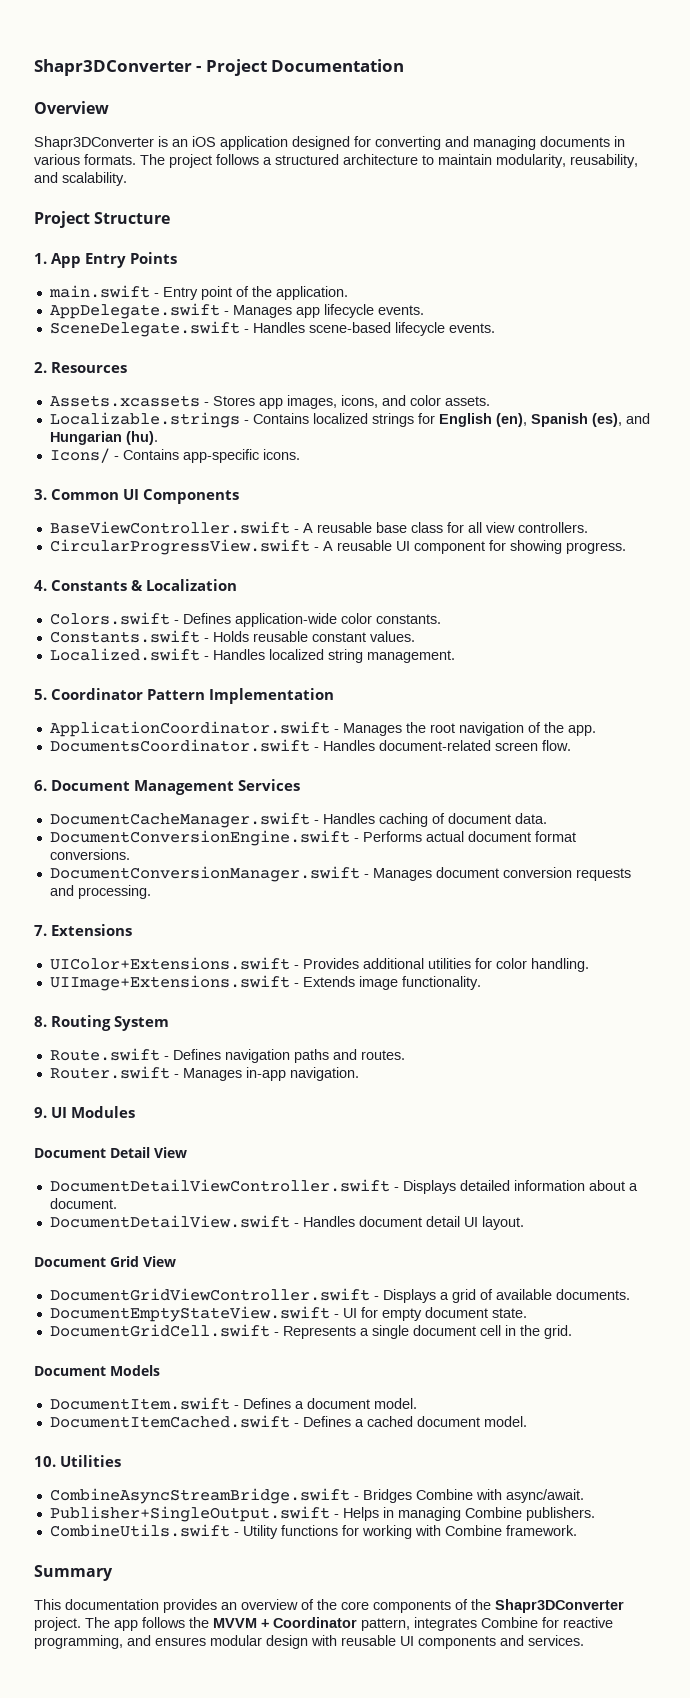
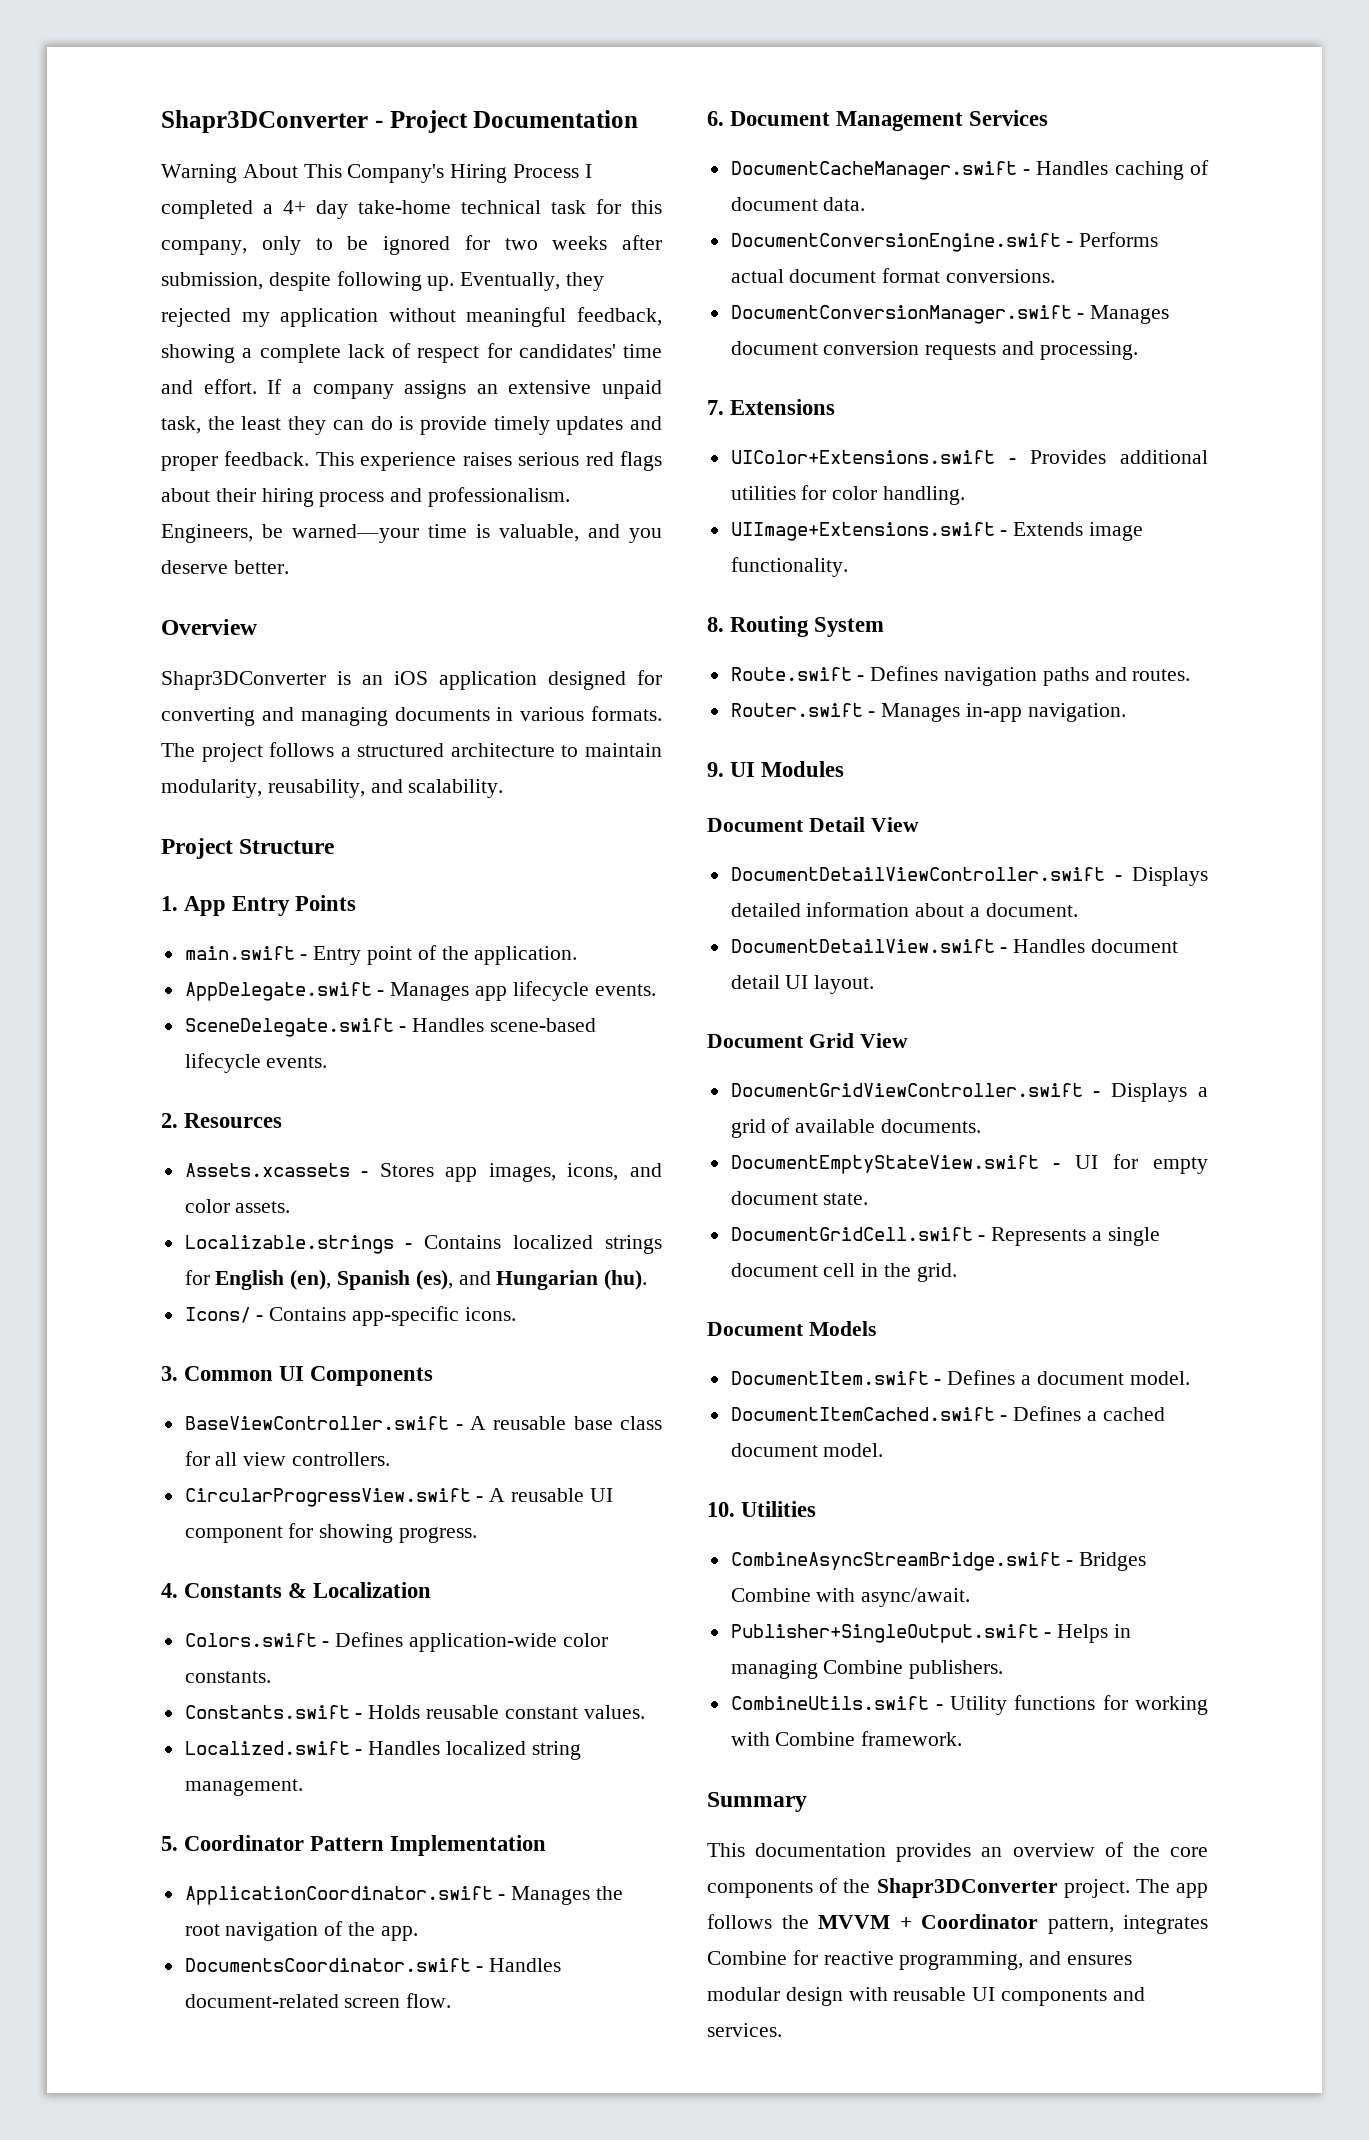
(405, 65) none -> [161,164,592,183] [161,199,662,219] [161,235,662,255] [161,271,605,291] [161,307,662,327] [161,343,662,363] [161,379,662,399] [161,416,662,435] [161,451,663,471] [161,487,571,507] [161,524,662,543] [161,560,289,574] // Warning About This Company's Hiring Process I completed a 4+ day take-home technical task for this company, only to be ignored for two weeks after submission, despite following up. Eventually, they rejected my application without meaningful feedback, showing a complete lack of respect for candidates' time and effort. If a company assigns an extensive unpaid task, the least they can do is provide timely updates and proper feedback. This experience raises serious red flags about their hiring process and professionalism. Engineers, be warned—your time is valuable, and you deserve better.

